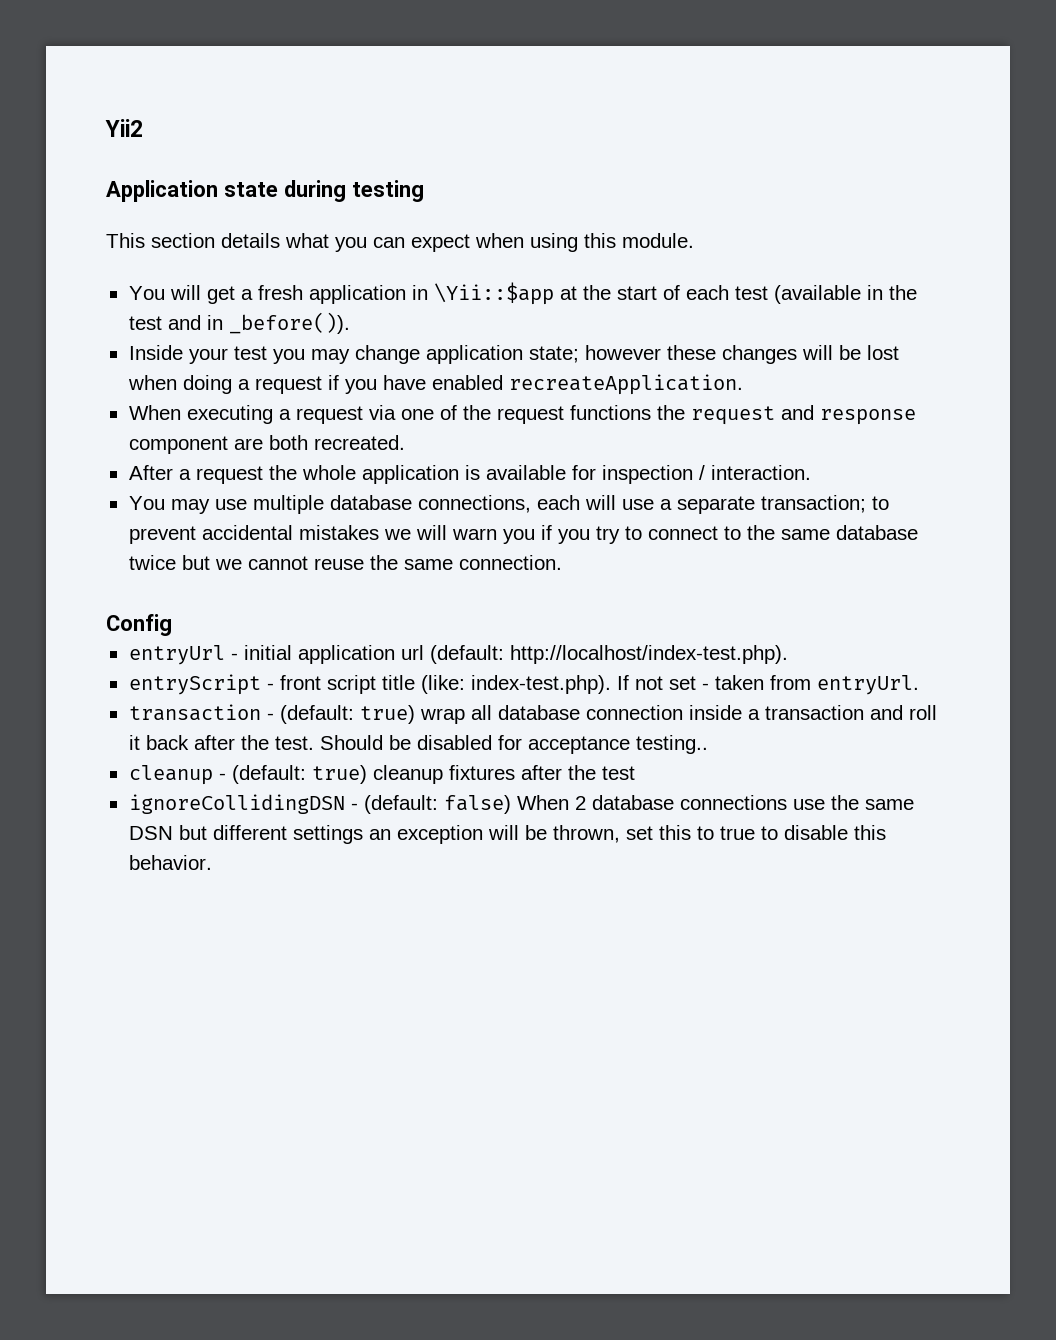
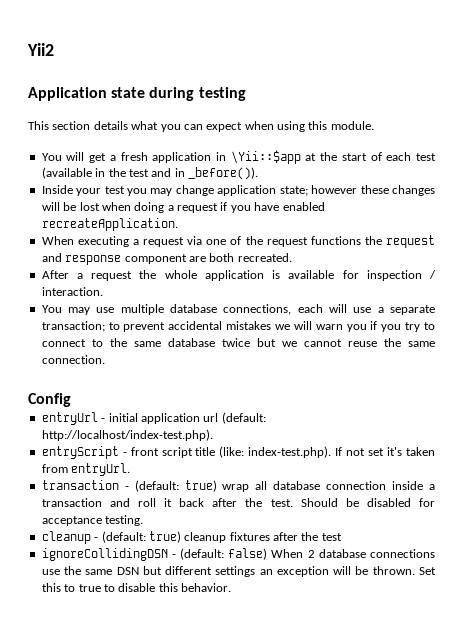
[701,683,709,690] - -> [387,447,403,456] it's
[635,735,708,754] testing.. -> [105,515,144,526] testing.
[552,825,653,843] thrown, set -> [372,566,436,575] thrown. Set

